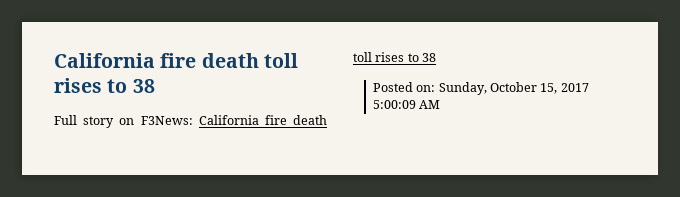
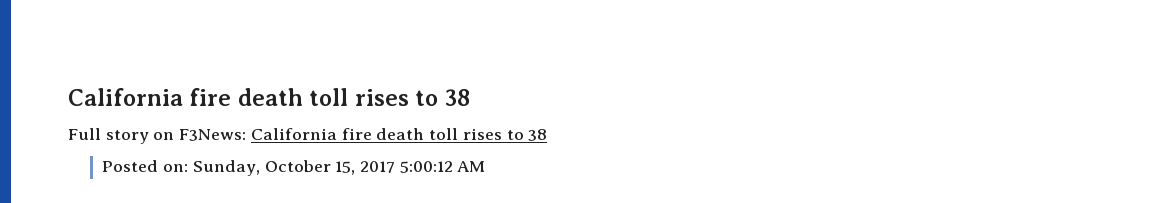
[372,100,416,109] 5:00:09 -> [399,161,453,173] 5:00:12

